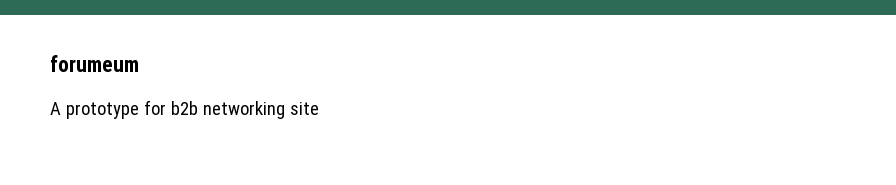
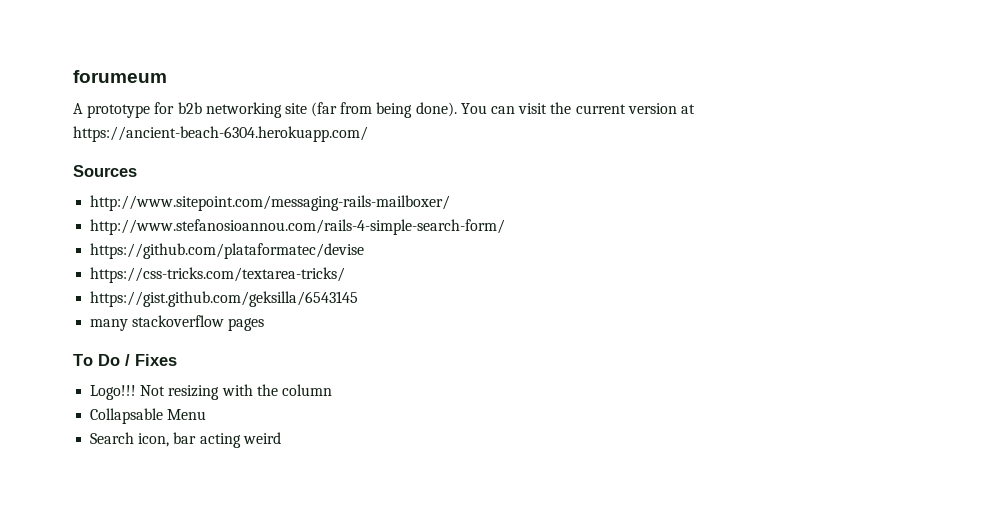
(319, 108) none -> [311,102,695,118] [73,126,368,142] [73,165,137,177] [90,195,451,211] [90,219,506,235] [90,243,365,259] [90,267,346,283] [90,291,359,307] [90,315,265,331] [73,354,177,366] [90,384,332,400] [90,408,207,424] [90,432,281,448] (far from being done). You can visit the current version at https://ancient-beach-6304.herokuapp.com/ // Sources // http://www.sitepoint.com/messaging-rails-mailboxer/ // http://www.stefanosioannou.com/rails-4-simple-search-form/ // https://github.com/plataformatec/devise // https://css-tricks.com/textarea-tricks/ // https://gist.github.com/geksilla/6543145 // many stackoverflow pages // To Do / Fixes // Logo!!! Not resizing with the column // Collapsable Menu // Search icon, bar acting weird

